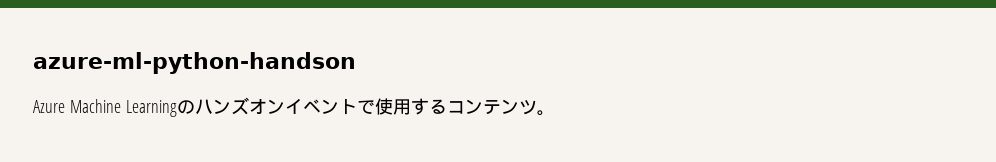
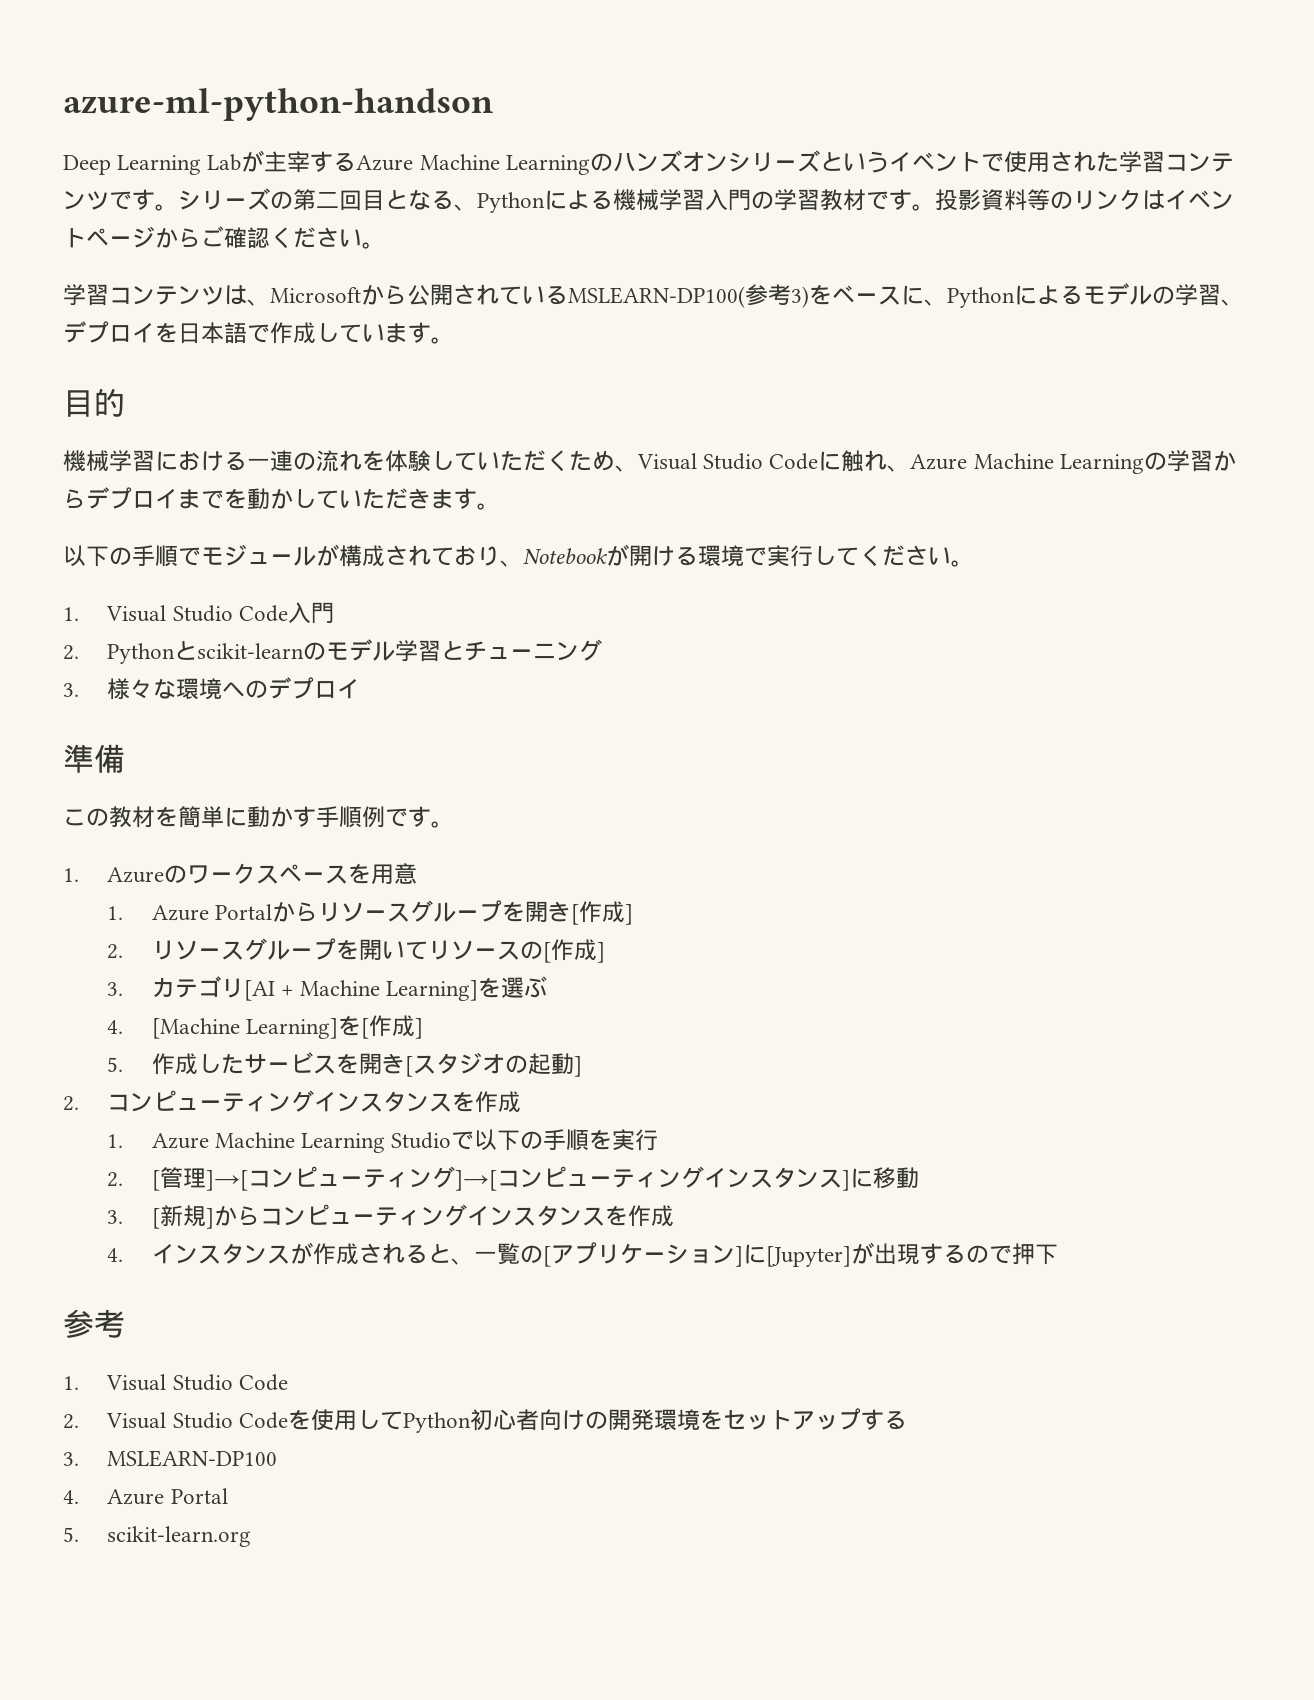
(356, 63) none -> [63,150,357,175] Deep Learning Labが主宰する
[284,98,555,116] イベントで使用するコンテンツ。 -> [727,150,1234,173] [63,188,1234,213] [63,226,385,249] [63,283,1244,308] [63,321,454,344] [63,388,125,417] [63,450,1236,474] [63,487,500,510] [63,544,974,567] [63,602,334,624] [63,639,603,664] [63,677,361,700] [63,744,125,773] [63,806,454,828] [63,863,418,885] [107,900,633,925] [107,938,605,963] [107,976,548,1001] [107,1015,423,1039] [107,1052,582,1077] [63,1090,522,1113] [107,1129,659,1153] [107,1166,919,1191] [107,1204,674,1229] [107,1242,1058,1267] [63,1309,125,1338] [63,1374,288,1391] [63,1408,907,1433] [63,1450,278,1467] [63,1488,228,1505] [63,1526,252,1547] シリーズというイベントで使用された学習コンテンツです。シリーズの第二回目となる、Pythonによる機械学習入門の学習教材です。投影資料等のリンクはイベントページからご確認ください。 // 学習コンテンツは、Microsoftから公開されているMSLEARN-DP100(参考3)をベースに、Pythonによるモデルの学習、デプロイを日本語で作成しています。 // 目的 // 機械学習における一連の流れを体験していただくため、Visual Studio Codeに触れ、Azure Machine Learningの学習からデプロイまでを動かしていただきます。 // 以下の手順でモジュールが構成されており、Notebookが開ける環境で実行してください。 // 1. Visual Studio Code入門 // 2. Pythonとscikit-learnのモデル学習とチューニング // 3.様々な環境へのデプロイ // 準備 // この教材を簡単に動かす手順例です。 // 1. Azureのワークスペースを用意 // 1. Azure Portalからリソースグループを開き[作成] // 2.リソースグループを開いてリソースの[作成] // 3.カテゴリ[AI + Machine Learning]を選ぶ // 4. [Machine Learning]を[作成] // 5.作成したサービスを開き[スタジオの起動] // 2.コンピューティングインスタンスを作成 // 1. Azure Machine Learning Studioで以下の手順を実行 // 2. [管理]→[コンピューティング]→[コンピューティングインスタンス]に移動 // 3. [新規]からコンピューティングインスタンスを作成 // 4.インスタンスが作成されると、一覧の[アプリケーション]に[Jupyter]が出現するので押下 // 参考 // 1. Visual Studio Code // 2. Visual Studio Codeを使用してPython初心者向けの開発環境をセットアップする // 3. MSLEARN-DP100 // 4. Azure Portal // 5. scikit-learn.org

